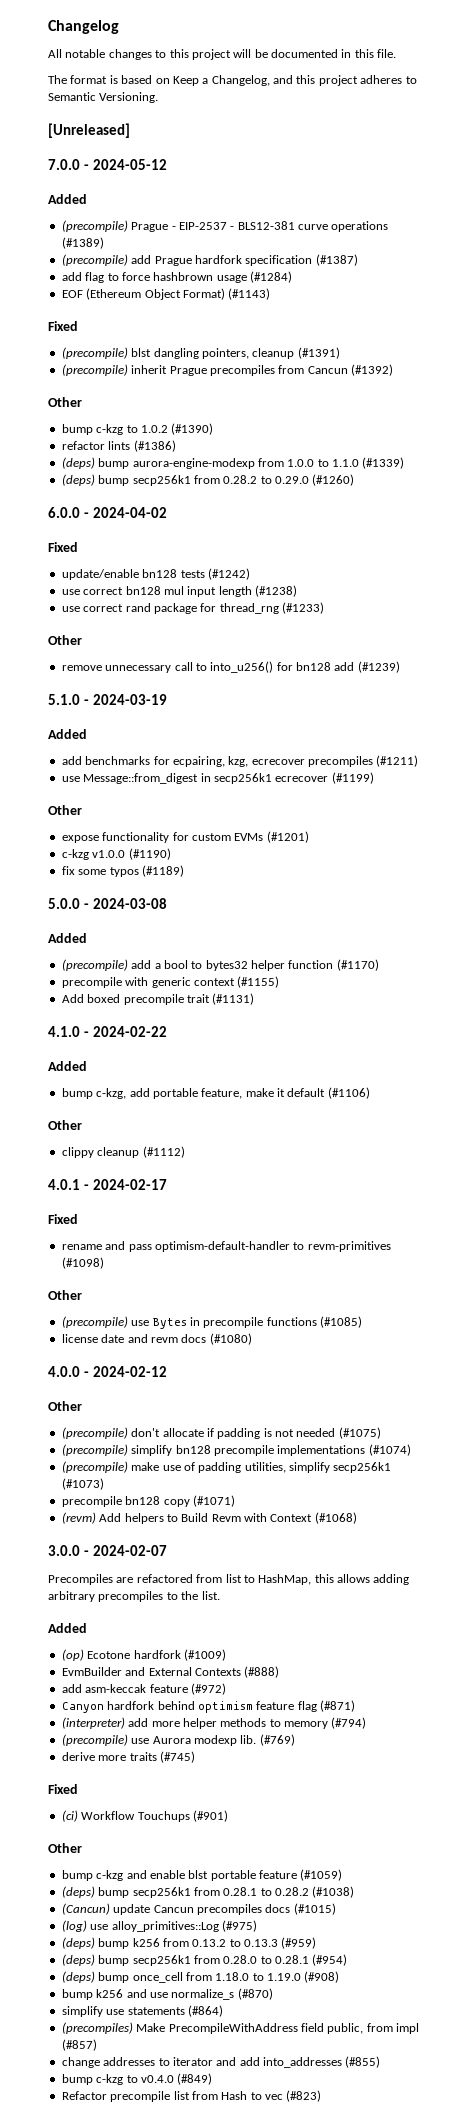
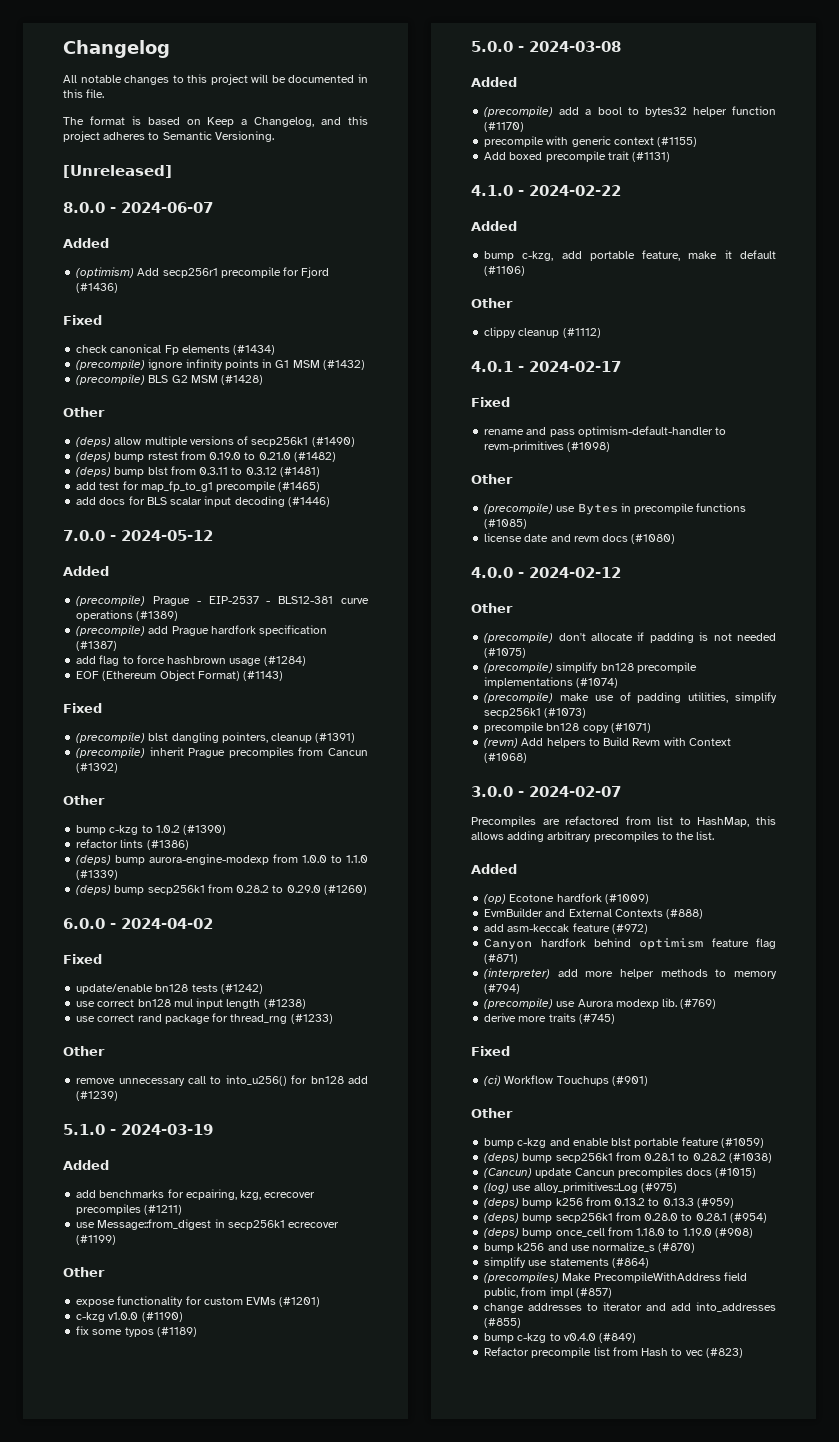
(130, 130) none -> [63,202,213,213] [63,238,109,248] [76,267,330,278] [76,283,119,293] [63,315,102,325] [76,344,276,355] [76,359,365,370] [76,374,264,385] [63,407,105,417] [76,436,355,447] [76,451,336,462] [76,466,320,477] [76,481,321,492] [76,496,330,507] // 8.0.0 - 2024-06-07 // Added // (optimism) Add secp256r1 precompile for Fjord (#1436) // Fixed // check canonical Fp elements (#1434) // (precompile) ignore infinity points in G1 MSM (#1432) // (precompile) BLS G2 MSM (#1428) // Other // (deps) allow multiple versions of secp256k1 (#1490) // (deps) bump rstest from 0.19.0 to 0.21.0 (#1482) // (deps) bump blst from 0.3.11 to 0.3.12 (#1481) // add test for map_fp_to_g1 precompile (#1465) // add docs for BLS scalar input decoding (#1446)

